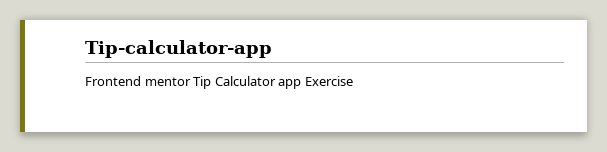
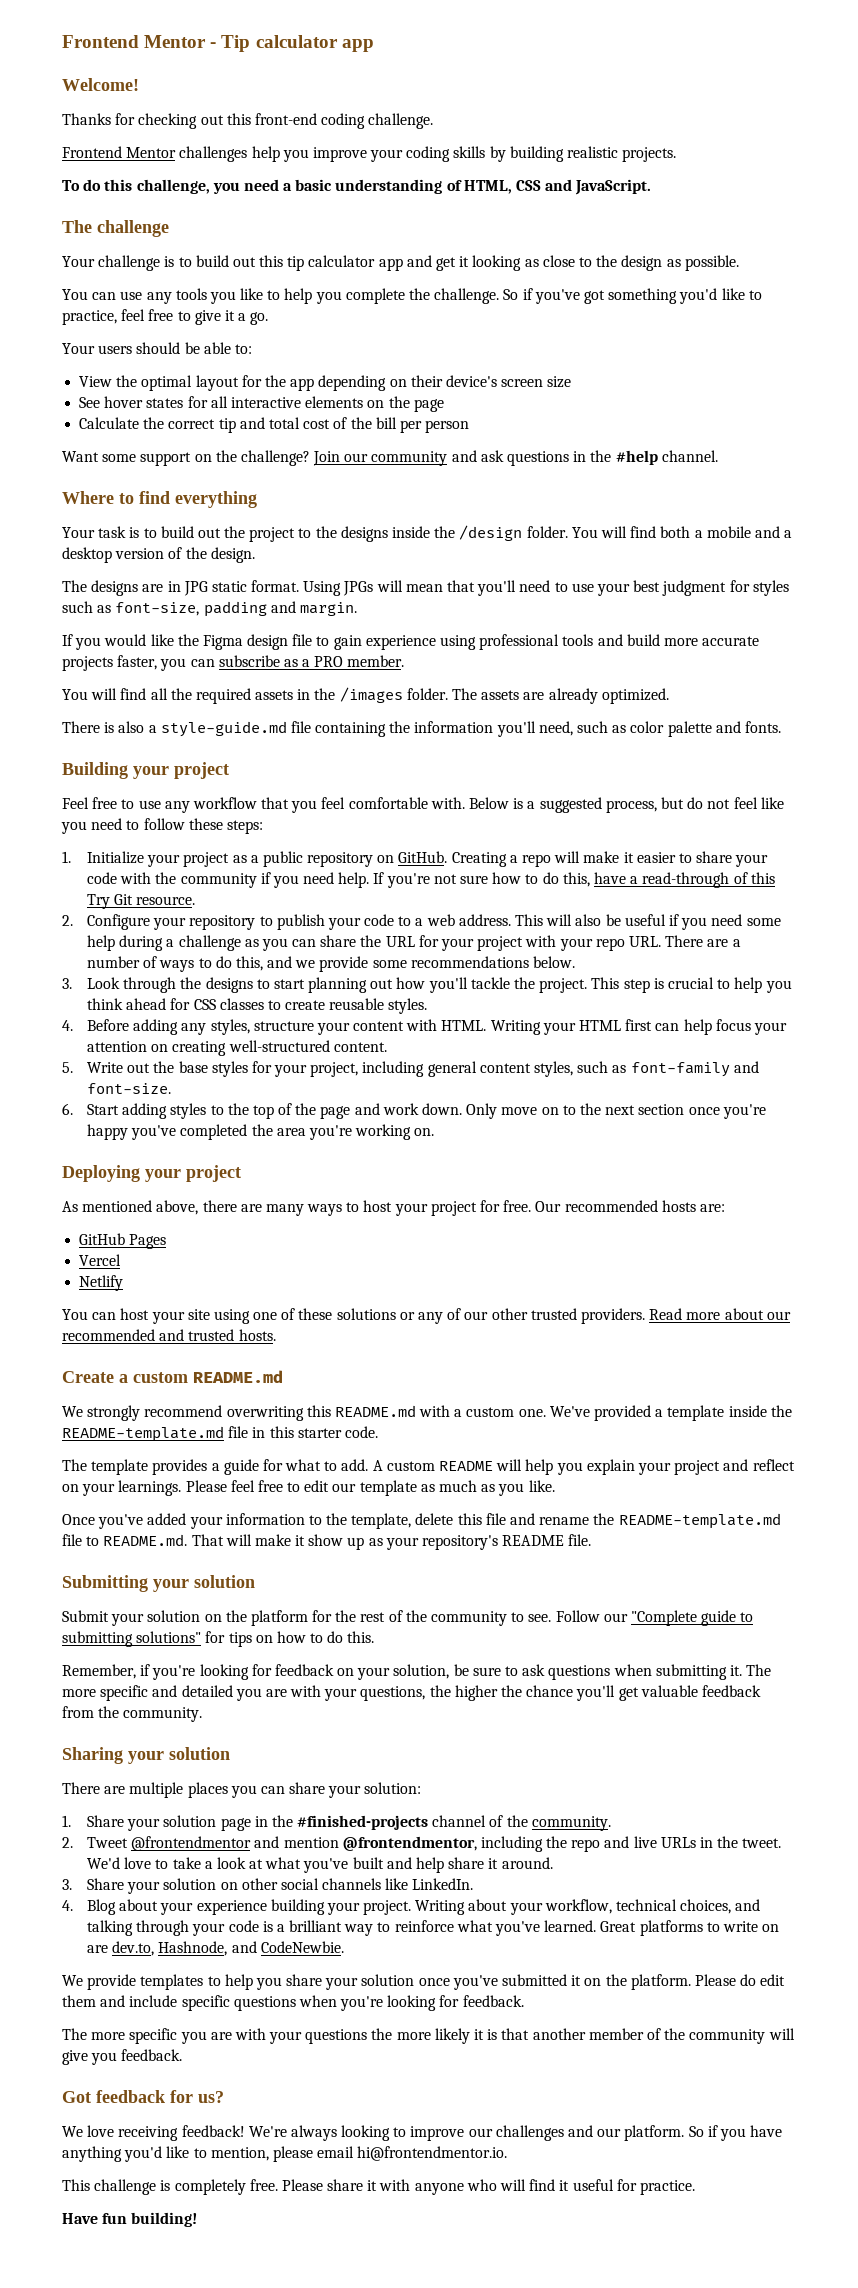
[85,40,272,58] [85,76,353,89] Tip-calculator-app // Frontend mentor Tip Calculator app Exercise -> [62,35,374,52] [62,78,139,91] [62,113,434,129] [62,146,677,162] [62,179,652,195] [62,220,169,237] [62,255,739,271] [62,288,762,304] [62,309,269,325] [62,342,252,354] [79,375,572,391] [79,396,444,412] [79,417,470,433] [62,450,718,466] [62,491,257,508] [62,525,793,542] [62,547,255,563] [62,580,789,596] [62,601,357,617] [62,634,760,650] [62,655,405,671] [62,687,669,704] [62,721,781,737] [62,762,229,779] [62,797,784,813] [61,818,263,834] [62,851,769,867] [87,872,775,888] [87,894,196,909] [62,914,781,930] [87,935,741,951] [87,956,576,972] [62,977,792,993] [87,998,428,1014] [62,1019,787,1035] [87,1040,387,1056] [62,1061,759,1077] [87,1083,172,1094] [62,1103,766,1119] [87,1124,435,1140] [62,1165,241,1182] [62,1200,725,1216] [79,1233,167,1249] [79,1254,122,1266] [79,1275,124,1291] [62,1308,791,1324] [62,1329,276,1341] [62,1370,283,1383] [62,1405,792,1421] [62,1426,378,1442] [62,1459,795,1475] [62,1480,555,1496] [62,1513,781,1529] [62,1534,592,1550] [62,1575,255,1592] [62,1610,754,1626] [62,1631,375,1647] [62,1664,772,1680] [62,1685,761,1701] [62,1706,203,1722] [62,1747,230,1764] [62,1782,422,1798] [62,1815,611,1831] [62,1836,782,1852] [87,1857,553,1873] [62,1878,474,1894] [62,1899,761,1915] [87,1920,780,1936] [87,1941,344,1956] [62,1974,786,1990] [62,1995,524,2011] [62,2028,795,2044] [62,2049,183,2065] [62,2090,224,2103] [62,2125,783,2141] [62,2146,508,2162] [62,2179,695,2195] [62,2212,198,2227] Frontend Mentor - Tip calculator app // Welcome! // Thanks for checking out this front-end coding challenge. // Frontend Mentor challenges help you improve your coding skills by building realistic projects. // To do this challenge, you need a basic understanding of HTML, CSS and JavaScript. // The challenge // Your challenge is to build out this tip calculator app and get it looking as close to the design as possible. // You can use any tools you like to help you complete the challenge. So if you've got something you'd like to practice, feel free to give it a go. // Your users should be able to: // View the optimal layout for the app depending on their device's screen size // See hover states for all interactive elements on the page // Calculate the correct tip and total cost of the bill per person // Want some support on the challenge? Join our community and ask questions in the #help channel. // Where to find everything // Your task is to build out the project to the designs inside the /design folder. You will find both a mobile and a desktop version of the design. // The designs are in JPG static format. Using JPGs will mean that you'll need to use your best judgment for styles such as font-size, padding and margin. // If you would like the Figma design file to gain experience using professional tools and build more accurate projects faster, you can subscribe as a PRO member. // You will find all the required assets in the /images folder. The assets are already optimized. // There is also a style-guide.md file containing the information you'll need, such as color palette and fonts. // Building your project // Feel free to use any workflow that you feel comfortable with. Below is a suggested process, but do not feel like you need to follow these steps: // 1. Initialize your project as a public repository on GitHub. Creating a repo will make it easier to share your code with the community if you need help. If you're not sure how to do this, have a read-through of this Try Git resource. // 2. Configure your repository to publish your code to a web address. This will also be useful if you need some help during a challenge as you can share the URL for your project with your repo URL. There are a number of ways to do this, and we provide some recommendations below. // 3. Look through the designs to start planning out how you'll tackle the project. This step is crucial to help you think ahead for CSS classes to create reusable styles. // 4. Before adding any styles, structure your content with HTML. Writing your HTML first can help focus your attention on creating well-structured content. // 5. Write out the base styles for your project, including general content styles, such as font-family and font-size. // 6. Start adding styles to the top of the page and work down. Only move on to the next section once you're happy you've completed the area you're working on. // Deploying your project // As mentioned above, there are many ways to host your project for free. Our recommended hosts are: // GitHub Pages // Vercel // Netlify // You can host your site using one of these solutions or any of our other trusted providers. Read more about our recommended and trusted hosts. // Create a custom README.md // We strongly recommend overwriting this README.md with a custom one. We've provided a template inside the README-template.md file in this starter code. // The template provides a guide for what to add. A custom README will help you explain your project and reflect on your learnings. Please feel free to edit our template as much as you like. // Once you've added your information to the template, delete this file and rename the README-template.md file to README.md. That will make it show up as your repository's README file. // Submitting your solution // Submit your solution on the platform for the rest of the community to see. Follow our "Complete guide to submitting solutions" for tips on how to do this. // Remember, if you're looking for feedback on your solution, be sure to ask questions when submitting it. The more specific and detailed you are with your questions, the higher the chance you'll get valuable feedback from the community. // Sharing your solution // There are multiple places you can share your solution: // 1. Share your solution page in the #finished-projects channel of the community. // 2. Tweet @frontendmentor and mention @frontendmentor, including the repo and live URLs in the tweet. We'd love to take a look at what you've built and help share it around. // 3. Share your solution on other social channels like LinkedIn. // 4. Blog about your experience building your project. Writing about your workflow, technical choices, and talking through your code is a brilliant way to reinforce what you've learned. Great platforms to write on are dev.to, Hashnode, and CodeNewbie. // We provide templates to help you share your solution once you've submitted it on the platform. Please do edit them and include specific questions when you're looking for feedback. // The more specific you are with your questions the more likely it is that another member of the community will give you feedback. // Got feedback for us? // We love receiving feedback! We're always looking to improve our challenges and our platform. So if you have anything you'd like to mention, please email hi@frontendmentor.io. // This challenge is completely free. Please share it with anyone who will find it useful for practice. // Have fun building!

